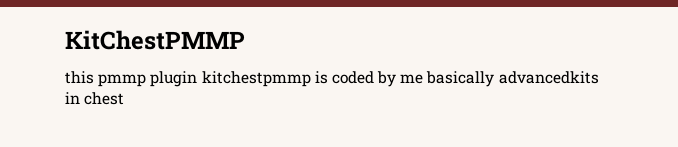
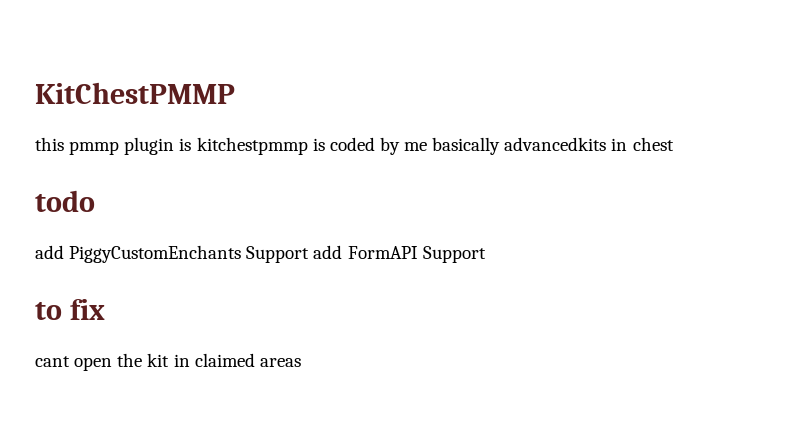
(198, 79) none -> [179,138,192,151] is
(125, 98) none -> [35,190,95,212] [35,245,486,263] [35,299,105,320] [35,353,301,371] // todo // add PiggyCustomEnchants Support add FormAPI Support // to fix // cant open the kit in claimed areas

